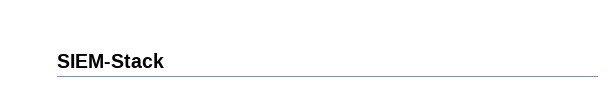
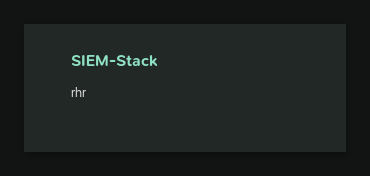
(164, 60) none -> [71,87,86,97] // rhr

